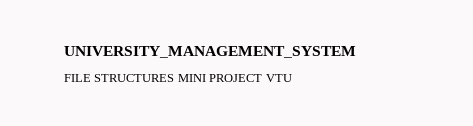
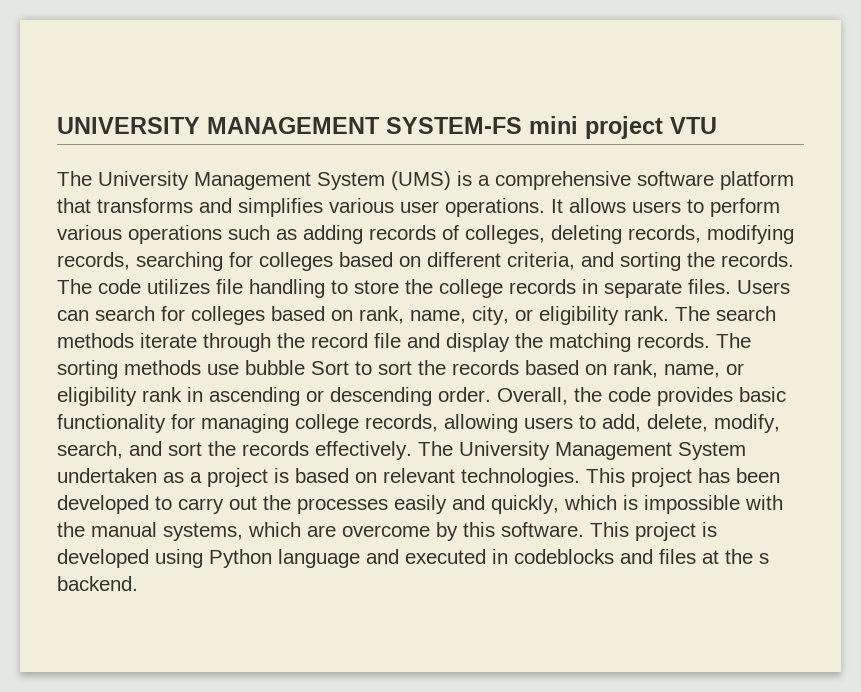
[64,46,356,58] [64,74,292,82] UNIVERSITY_MANAGEMENT_SYSTEM // FILE STRUCTURES MINI PROJECT VTU -> [57,116,717,139] [57,171,794,190] [57,198,780,217] [57,225,794,244] [57,252,794,271] [57,279,790,298] [57,306,776,325] [57,333,751,352] [57,360,744,379] [57,387,786,406] [57,414,780,433] [57,441,746,460] [57,468,780,487] [57,495,783,514] [57,522,717,541] [57,549,769,568] [57,576,138,591] UNIVERSITY MANAGEMENT SYSTEM-FS mini project VTU // The University Management System (UMS) is a comprehensive software platform that transforms and simplifies various user operations. It allows users to perform various operations such as adding records of colleges, deleting records, modifying records, searching for colleges based on different criteria, and sorting the records. The code utilizes file handling to store the college records in separate files. Users can search for colleges based on rank, name, city, or eligibility rank. The search methods iterate through the record file and display the matching records. The sorting methods use bubble Sort to sort the records based on rank, name, or eligibility rank in ascending or descending order. Overall, the code provides basic functionality for managing college records, allowing users to add, delete, modify, search, and sort the records effectively. The University Management System undertaken as a project is based on relevant technologies. This project has been developed to carry out the processes easily and quickly, which is impossible with the manual systems, which are overcome by this software. This project is developed using Python language and executed in codeblocks and files at the s backend.

